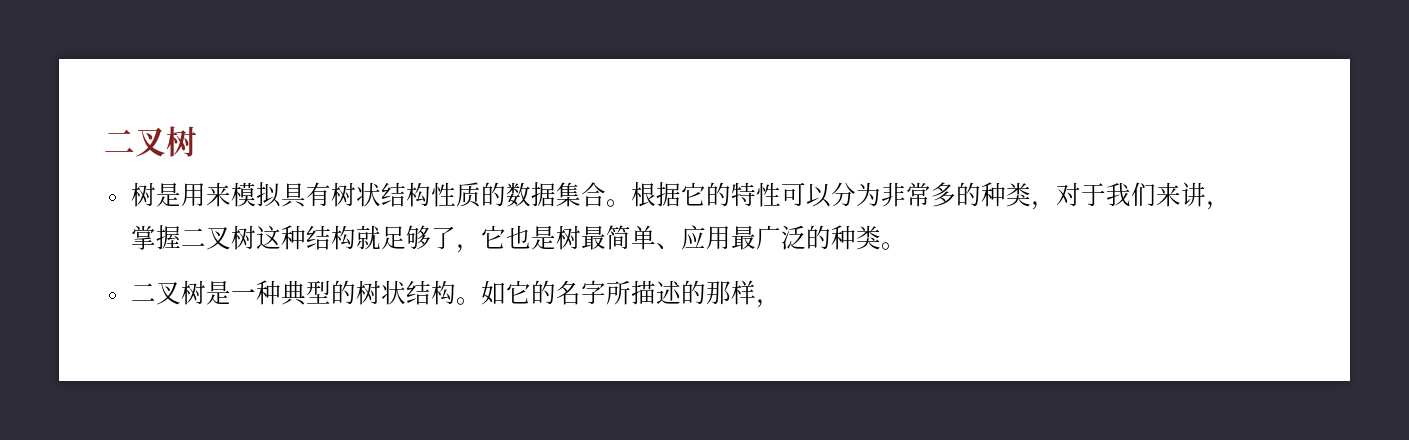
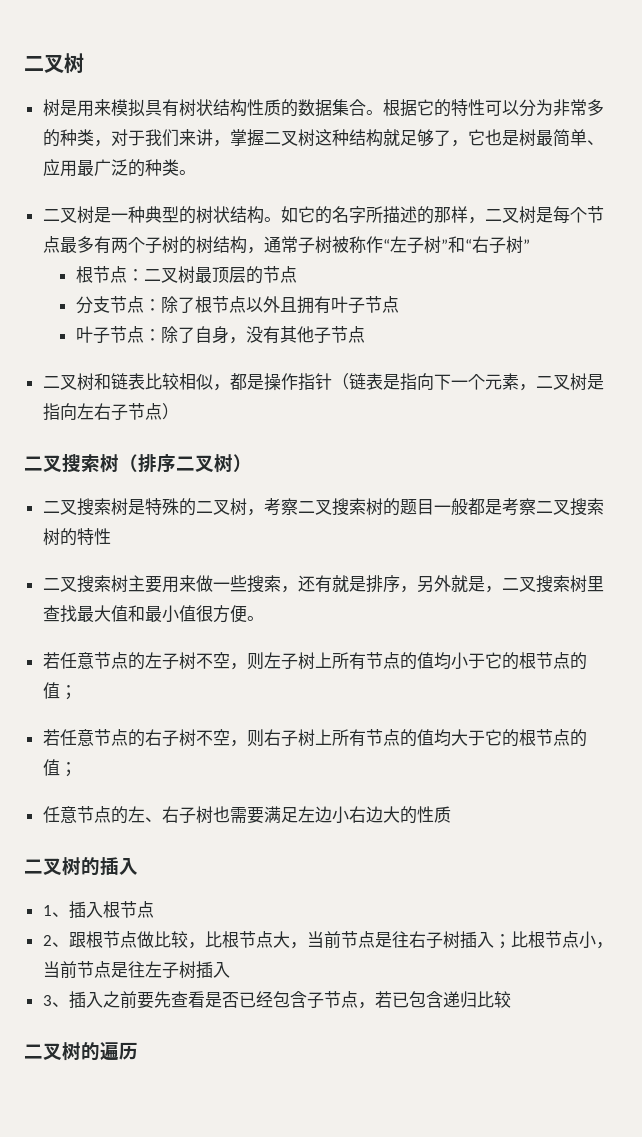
(781, 303) none -> [484,206,604,224] [42,236,530,254] [75,266,297,284] [75,296,399,314] [75,326,365,344] [42,373,604,391] [42,403,179,421] [24,454,252,473] [42,498,604,516] [42,528,111,546] [42,575,604,593] [42,605,264,623] [42,652,587,670] [42,682,77,700] [42,729,587,747] [42,759,77,777] [42,806,451,824] [24,857,138,876] [42,901,154,919] [42,931,613,949] [42,961,230,979] [42,991,511,1009] [24,1042,138,1061] 二叉树是每个节点最多有两个子树的树结构，通常子树被称作“左子树”和“右子树” // 根节点：二叉树最顶层的节点 // 分支节点：除了根节点以外且拥有叶子节点 // 叶子节点：除了自身，没有其他子节点 // 二叉树和链表比较相似，都是操作指针（链表是指向下一个元素，二叉树是指向左右子节点） // 二叉搜索树（排序二叉树） // 二叉搜索树是特殊的二叉树，考察二叉搜索树的题目一般都是考察二叉搜索树的特性 // 二叉搜索树主要用来做一些搜索，还有就是排序，另外就是，二叉搜索树里查找最大值和最小值很方便。 // 若任意节点的左子树不空，则左子树上所有节点的值均小于它的根节点的值； // 若任意节点的右子树不空，则右子树上所有节点的值均大于它的根节点的值； // 任意节点的左、右子树也需要满足左边小右边大的性质 // 二叉树的插入 // 1、插入根节点 // 2、跟根节点做比较，比根节点大，当前节点是往右子树插入；比根节点小，当前节点是往左子树插入 // 3、插入之前要先查看是否已经包含子节点，若已包含递归比较 // 二叉树的遍历

